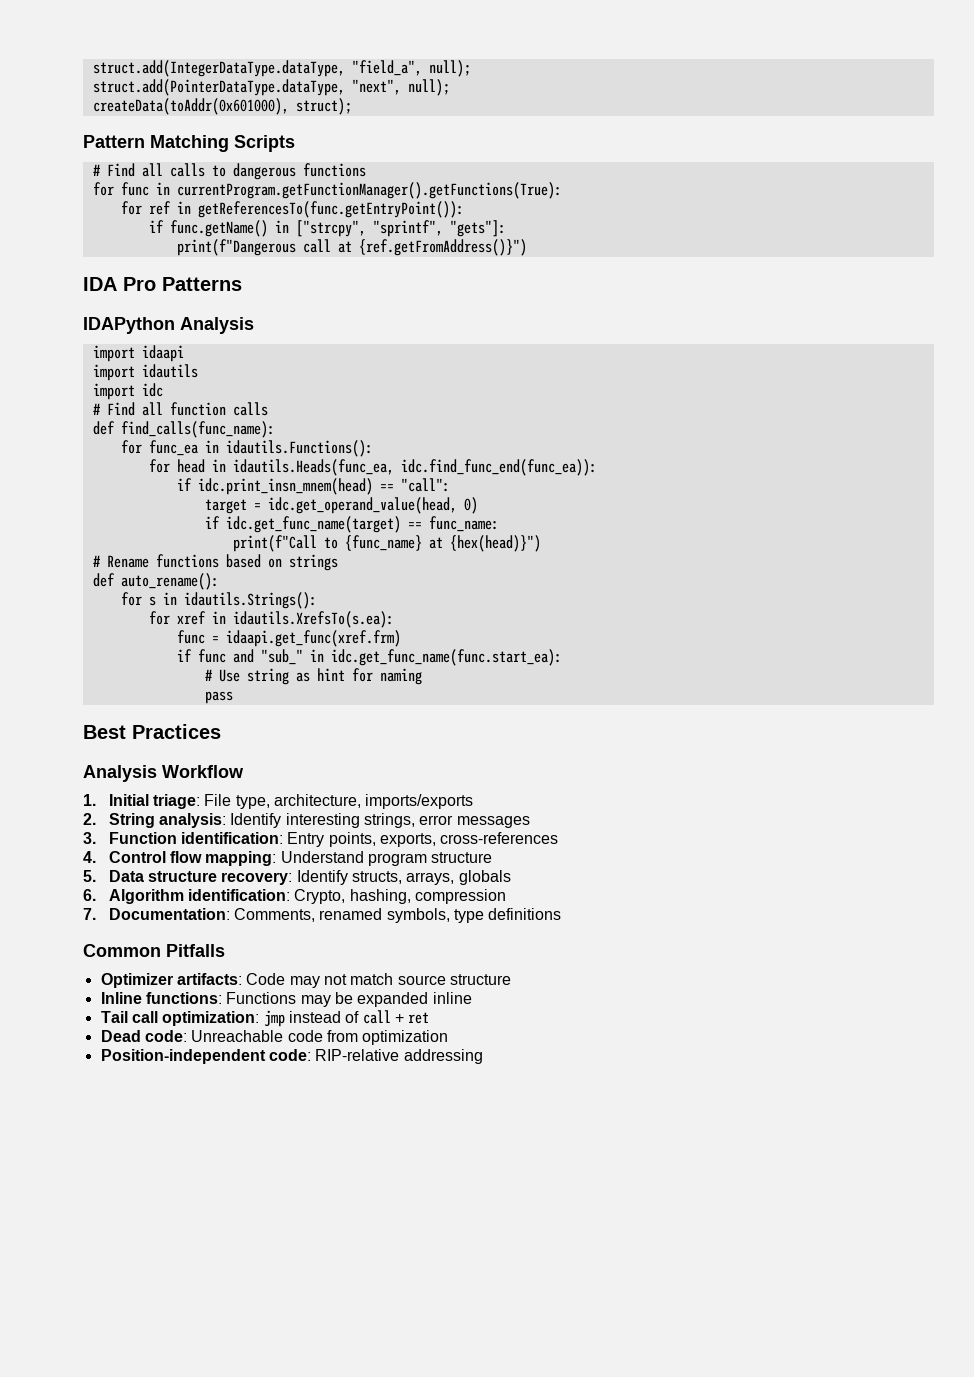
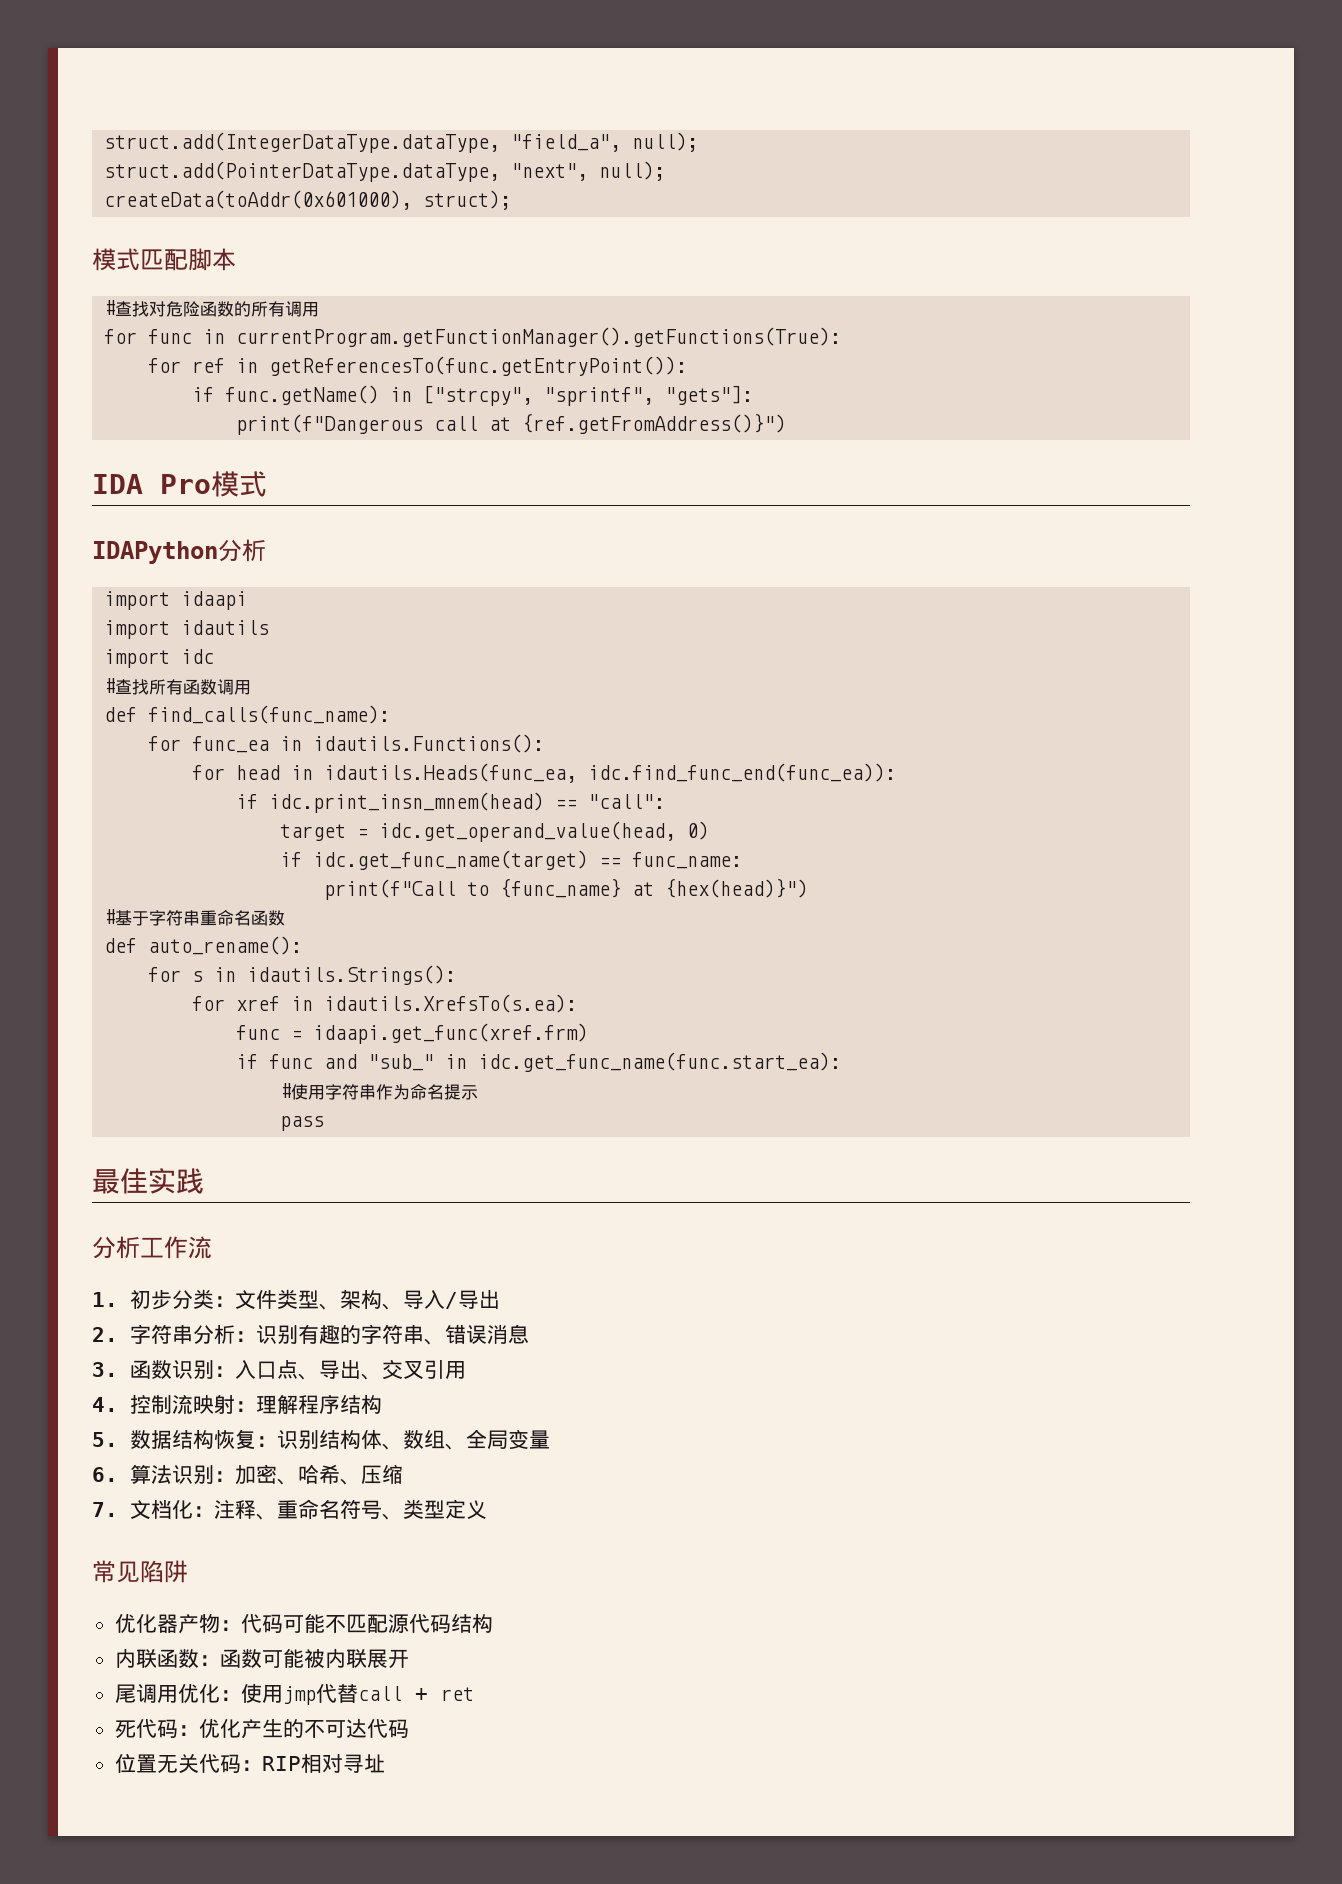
[83,135,295,152] [92,163,366,180] Pattern Matching Scripts // # Find all calls to dangerous functions -> [92,248,236,271] [104,300,320,317] 模式匹配脚本 // #查找对危险函数的所有调用
[162,277,242,291] Patterns -> [211,471,267,497] 模式
[180,317,254,334] Analysis -> [218,539,266,562] 分析
[106,402,268,416] Find all function calls -> [115,679,252,695] 查找所有函数调用
[106,554,338,571] Rename functions based on strings -> [115,910,286,926] 基于字符串重命名函数
[218,668,422,685] [204,691,233,704] [83,724,221,739] [83,765,244,782] [83,794,474,809] [83,813,530,828] [83,832,559,847] [83,851,493,866] [83,870,511,885] [83,889,507,904] [83,908,562,923] [83,944,225,957] [100,973,511,988] [100,992,472,1007] [100,1010,430,1027] [100,1030,449,1045] [100,1049,483,1064] Use string as hint for naming // pass // Best Practices // Analysis Workflow // 1. Initial triage: File type, architecture, imports/exports // 2. String analysis: Identify interesting strings, error messages // 3. Function identification: Entry points, exports, cross-references // 4. Control flow mapping: Understand program structure // 5. Data structure recovery: Identify structs, arrays, globals // 6. Algorithm identification: Crypto, hashing, compression // 7. Documentation: Comments, renamed symbols, type definitions // Common Pitfalls // Optimizer artifacts: Code may not match source structure // Inline functions: Functions may be expanded inline // Tail call optimization: jmp instead of call + ret // Dead code: Unreachable code from optimization // Position-independent code: RIP-relative addressing -> [291,1084,479,1100] [280,1116,325,1131] [92,1168,204,1194] [92,1236,212,1259] [92,1289,500,1310] [92,1324,529,1345] [92,1359,466,1380] [92,1394,382,1414] [92,1429,550,1450] [92,1464,403,1485] [92,1499,487,1520] [92,1560,188,1583] [114,1613,493,1634] [114,1648,409,1669] [114,1683,474,1705] [114,1718,409,1739] [114,1753,385,1773] 使用字符串作为命名提示 // pass // 最佳实践 // 分析工作流 // 1.初步分类：文件类型、架构、导入/导出 // 2.字符串分析：识别有趣的字符串、错误消息 // 3.函数识别：入口点、导出、交叉引用 // 4.控制流映射：理解程序结构 // 5.数据结构恢复：识别结构体、数组、全局变量 // 6.算法识别：加密、哈希、压缩 // 7.文档化：注释、重命名符号、类型定义 // 常见陷阱 // 优化器产物：代码可能不匹配源代码结构 // 内联函数：函数可能被内联展开 // 尾调用优化：使用jmp代替call + ret // 死代码：优化产生的不可达代码 // 位置无关代码：RIP相对寻址

